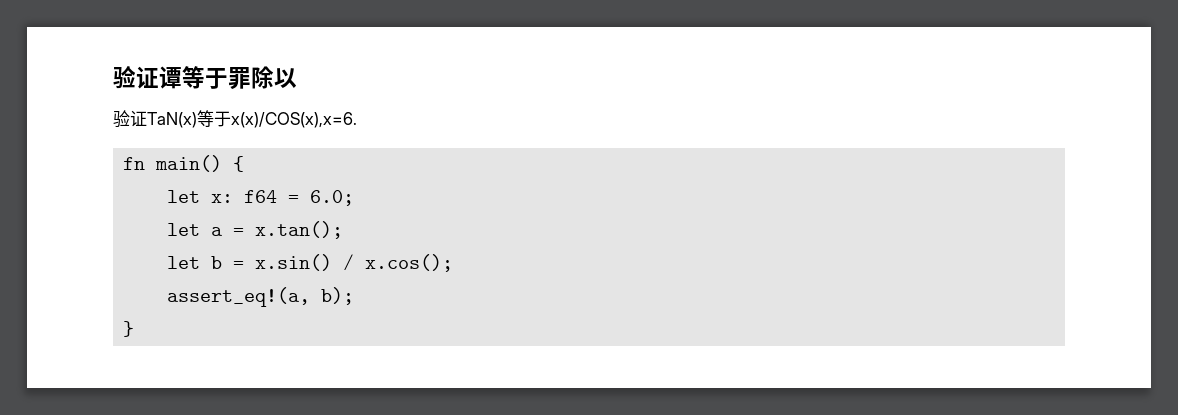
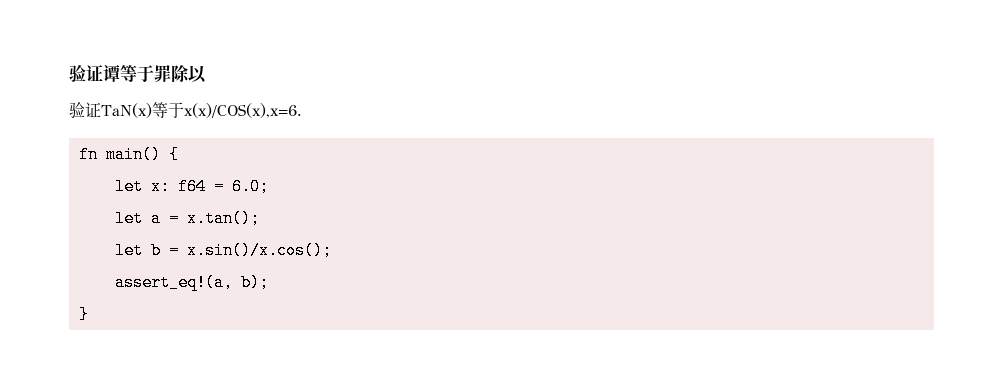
[255,254,454,272] x.sin() / x.cos(); -> [186,242,332,259] x.sin()/x.cos();

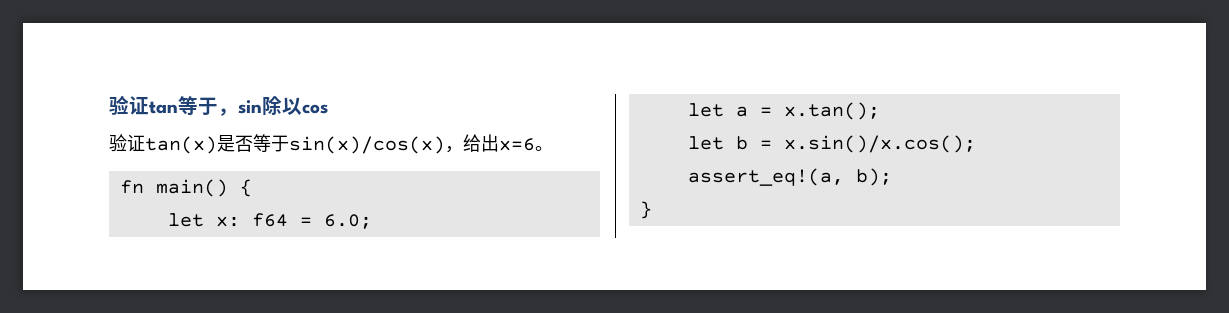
[69,64,171,82] 验证谭等于罪 -> [109,95,262,116] 验证tan等于，sin
[69,102,302,118] // 验证TaN(x)等于x(x)/COS(x),x=6. -> [302,104,328,114] [109,134,553,154] cos // 验证tan(x)是否等于sin(x)/cos(x)，给出x=6。

